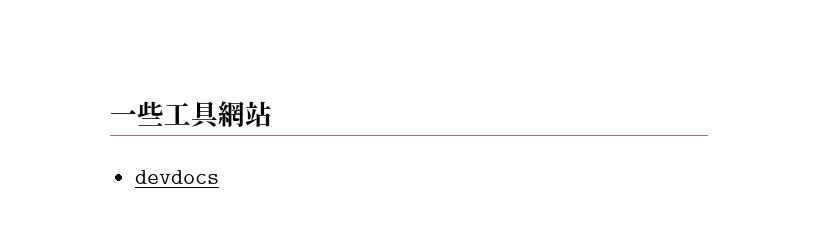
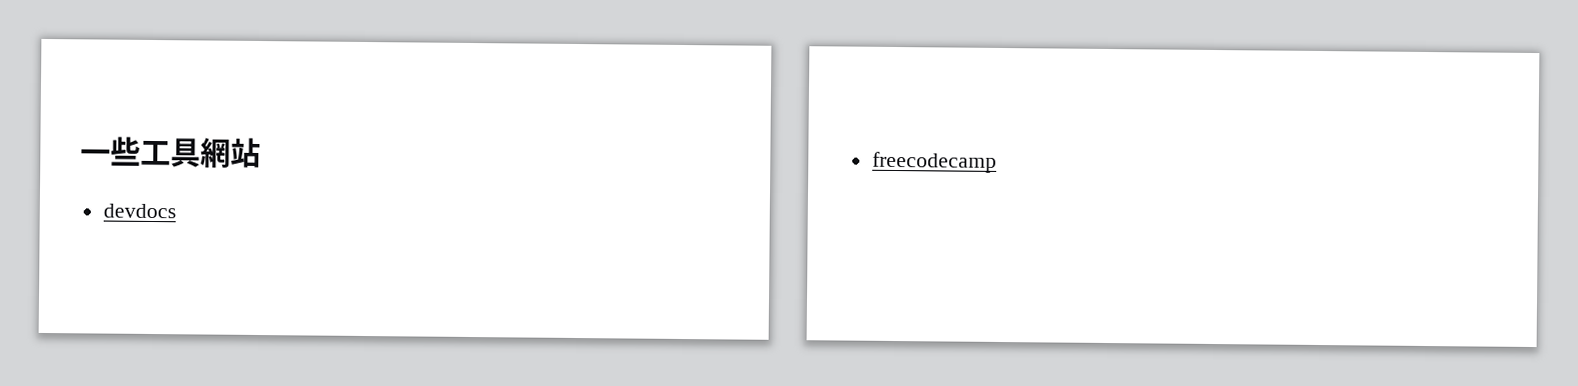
(220, 177) none -> [871,151,997,173] // freecodecamp

